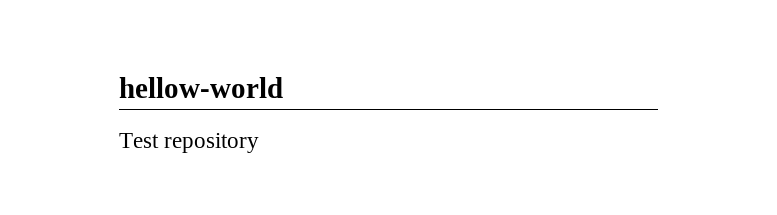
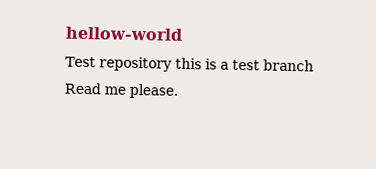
(260, 143) none -> [174,57,314,72] [64,82,178,99] this is a test branch // Read me please.

